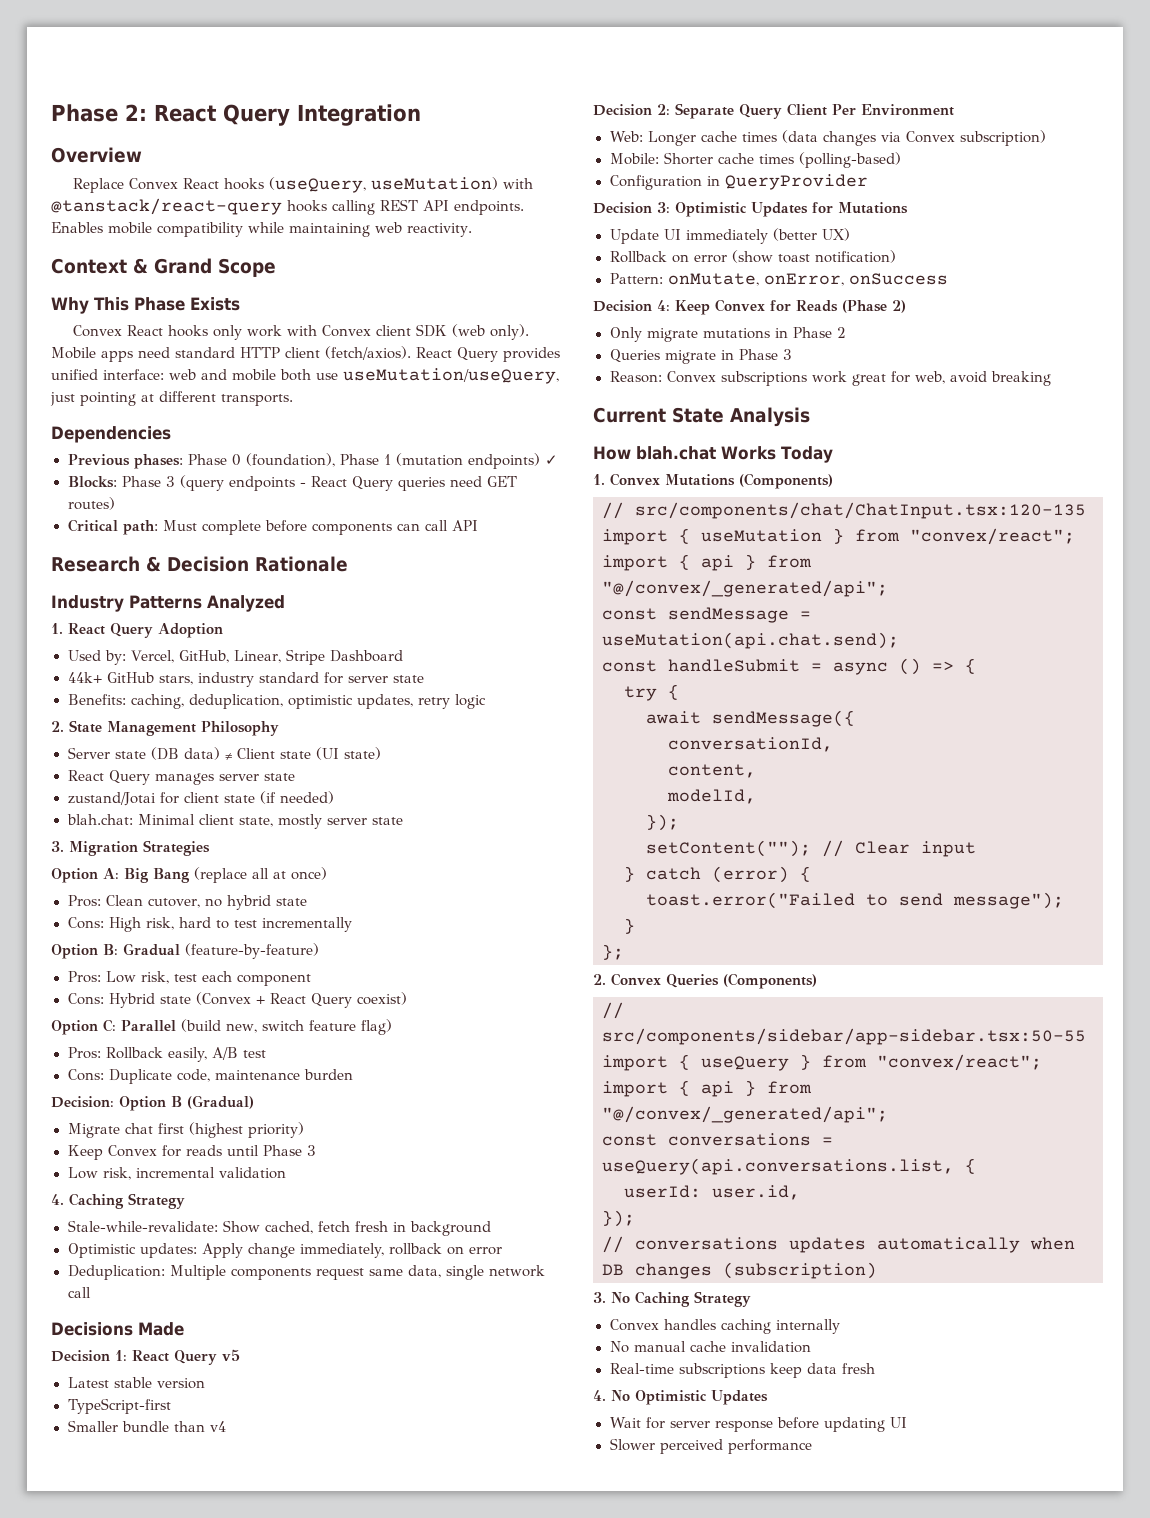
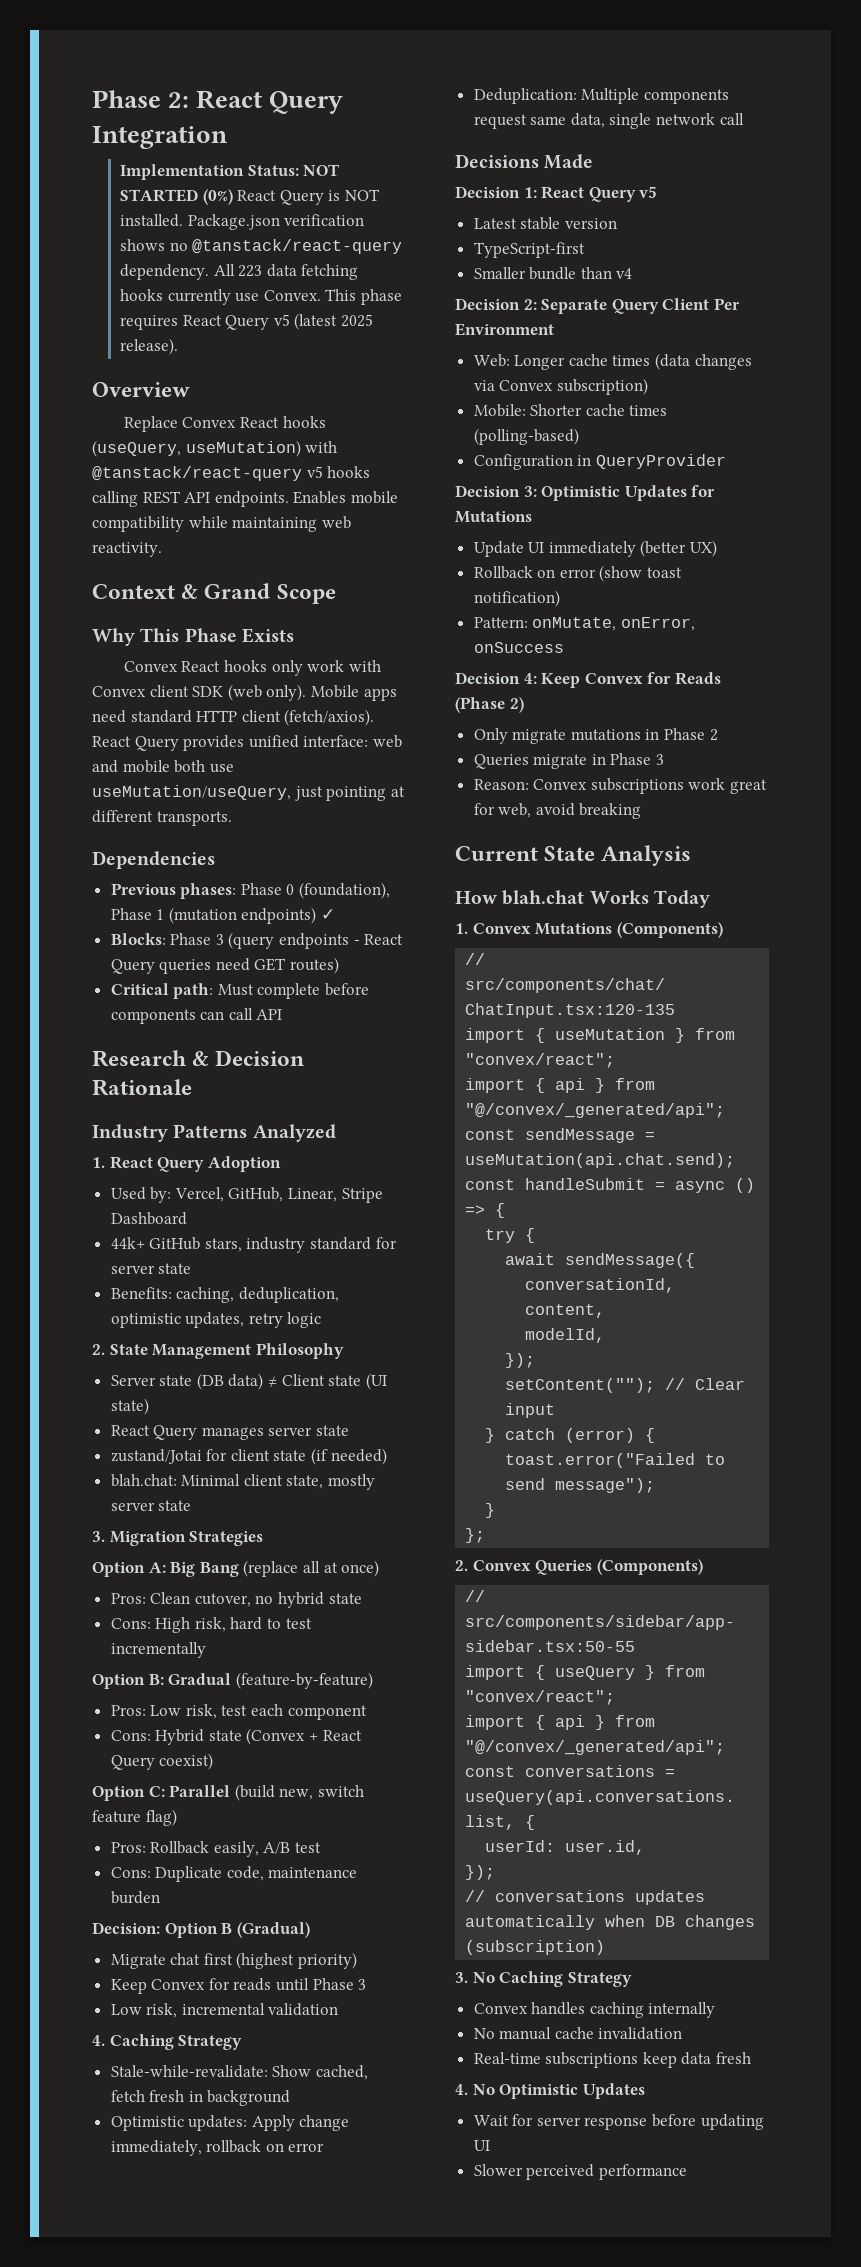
(421, 115) none -> [120,164,340,180] [120,189,381,205] [120,214,365,230] [120,239,403,254] [120,264,359,280] [120,289,403,305] [120,313,374,330] [120,338,179,355] // Implementation Status: NOT STARTED (0%) React Query is NOT installed. Package.json verification shows no @tanstack/react-query dependency. All 223 data fetching hooks currently use Convex. This phase requires React Query v5 (latest 2025 release).
(282, 206) none -> [306,466,323,478] v5

